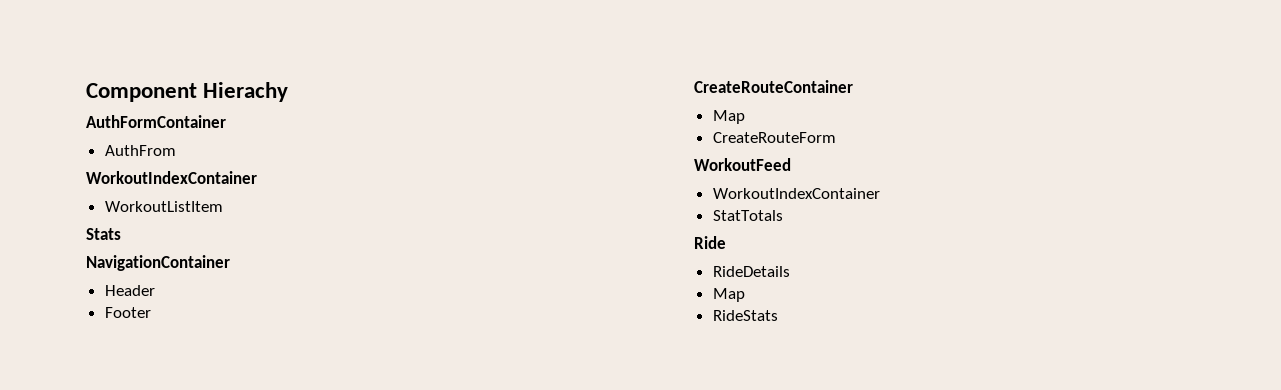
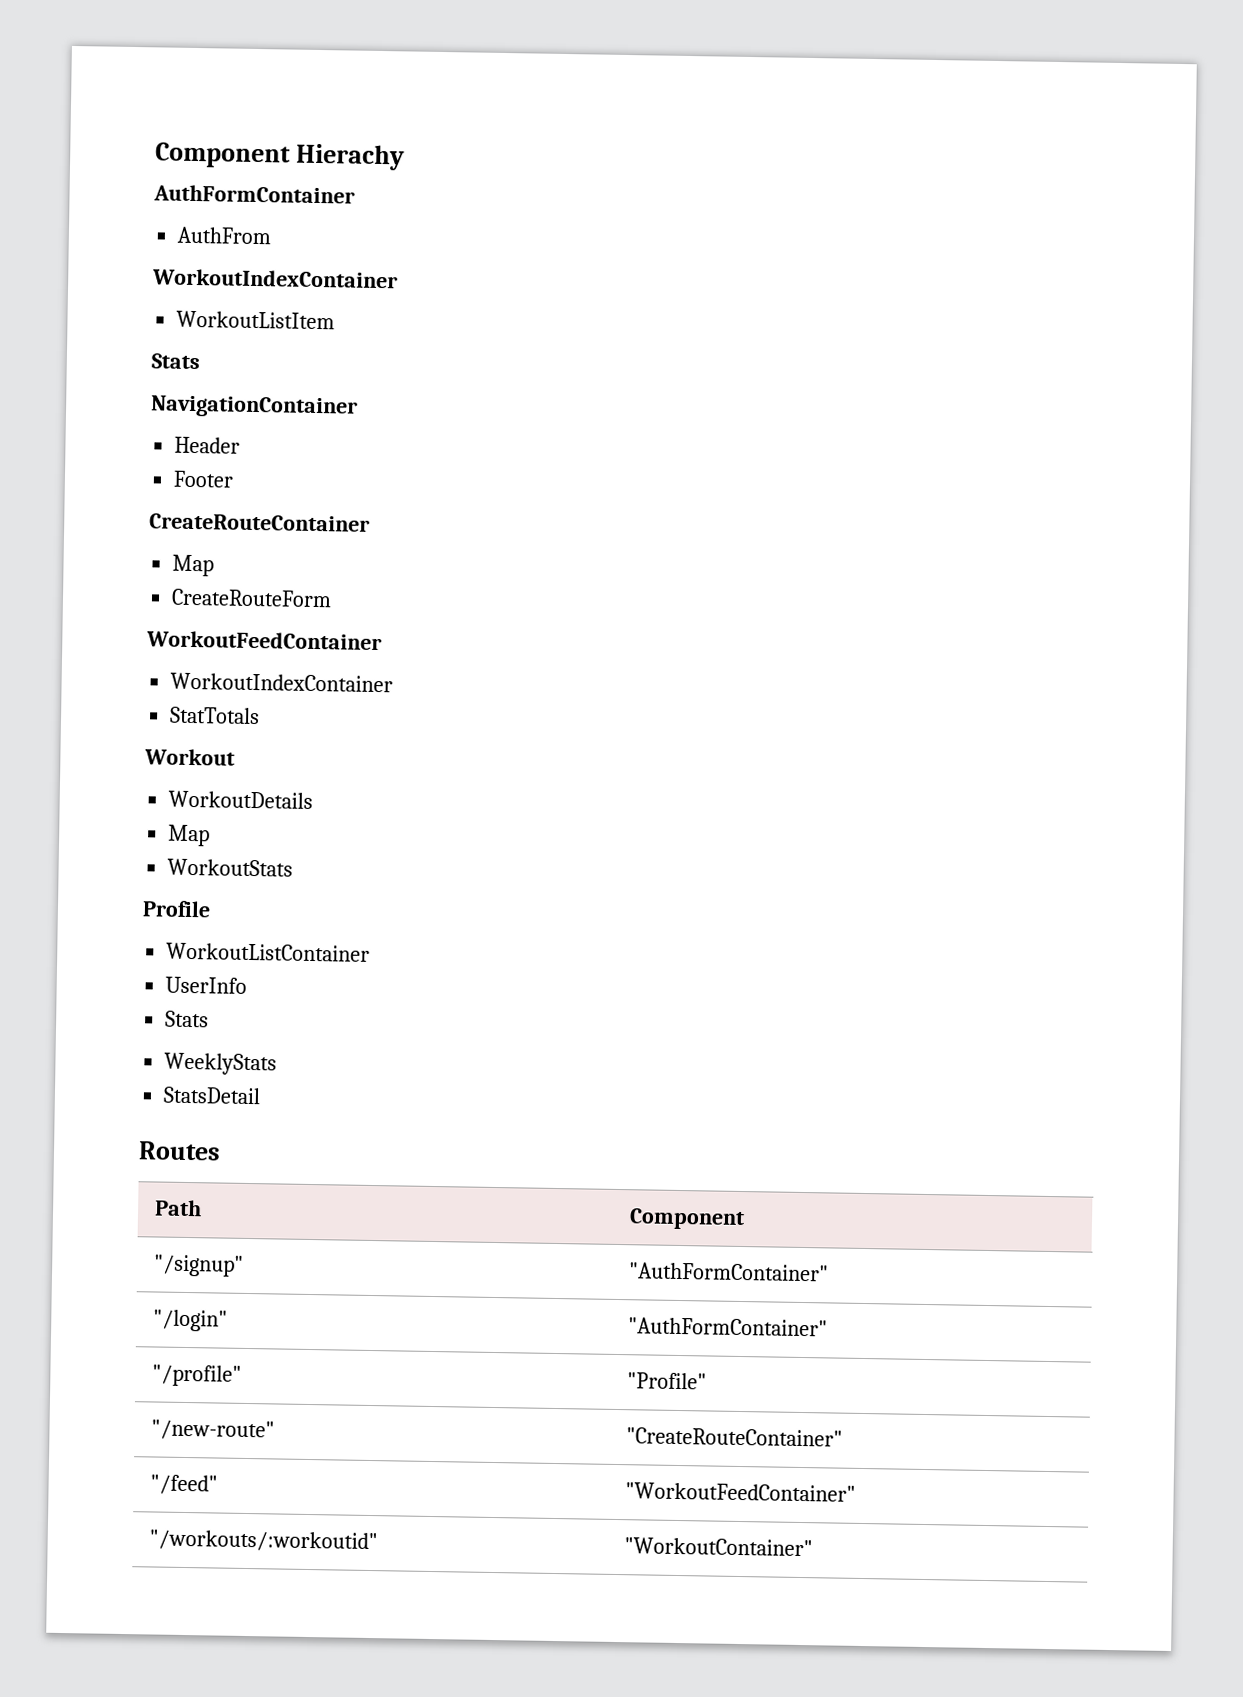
[694,158,791,171] WorkoutFeed -> [146,630,382,651] WorkoutFeedContainer
[694,236,726,249] [712,266,790,277] [712,288,745,302] [712,310,778,321] Ride // RideDetails // Map // RideStats -> [144,748,235,766] [168,790,314,809] [167,824,211,847] [167,858,294,877] [142,900,211,918] [166,942,371,962] [165,976,248,994] [165,1010,210,1028] [164,1052,278,1076] [163,1086,262,1105] [138,1141,221,1161] [154,1199,203,1217] [629,1208,746,1231] [154,1254,245,1277] [629,1262,830,1282] [153,1309,229,1332] [628,1317,829,1337] [152,1364,243,1387] [627,1372,708,1390] [151,1419,276,1441] [626,1427,844,1447] [150,1474,219,1495] [625,1482,857,1502] [149,1529,379,1553] [624,1537,814,1557] Workout // WorkoutDetails // Map // WorkoutStats // Profile // WorkoutListContainer // UserInfo // Stats // WeeklyStats // StatsDetail // Routes // Path | Component // "/signup" | "AuthFormContainer" // "/login" | "AuthFormContainer" // "/profile" | "Profile" // "/new-route" | "CreateRouteContainer" // "/feed" | "WorkoutFeedContainer" // "/workouts/:workoutid" | "WorkoutContainer"

